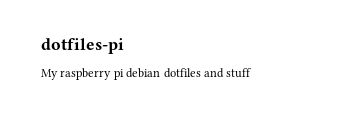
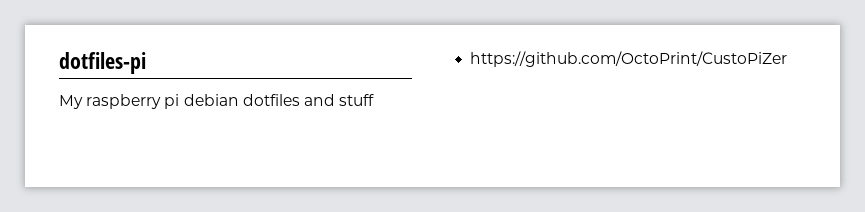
(252, 73) none -> [470,51,788,67] // https://github.com/OctoPrint/CustoPiZer

